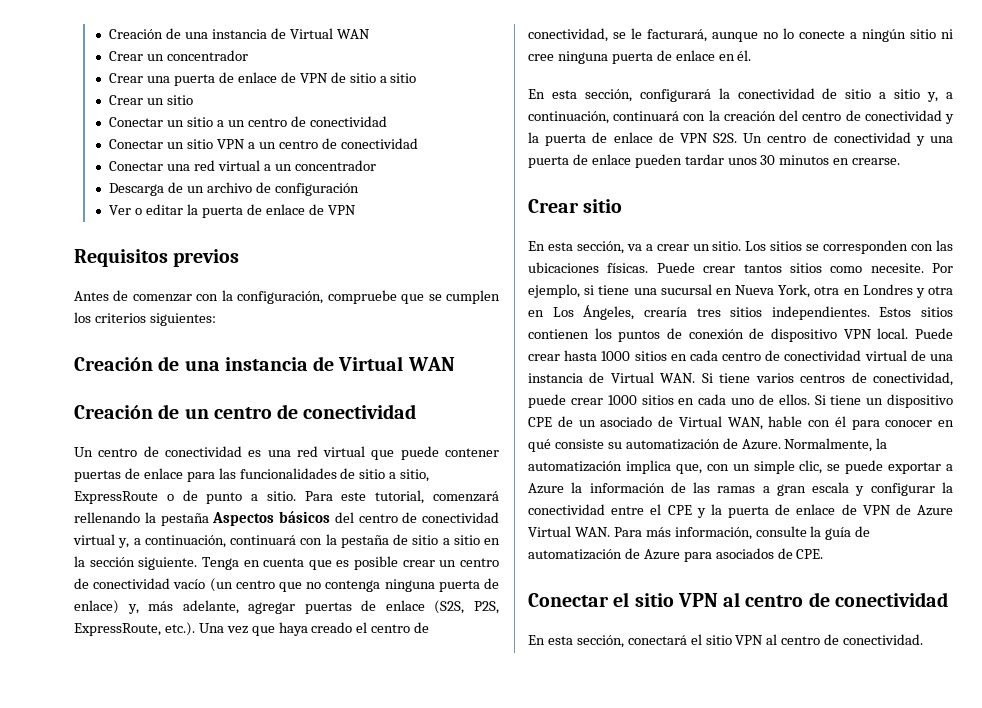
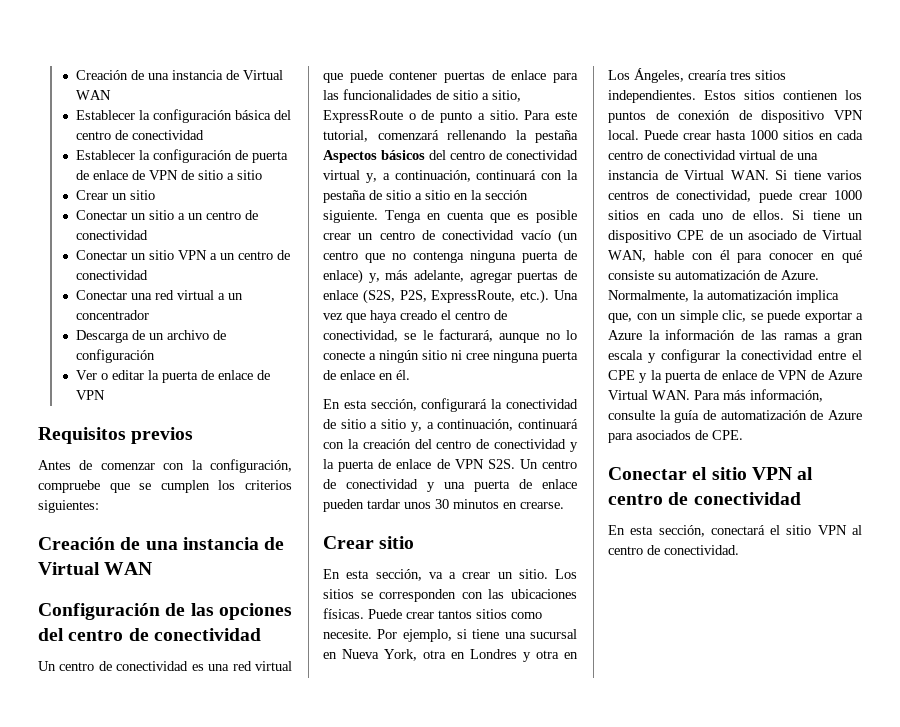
[109,28,370,39] [109,50,249,61] [109,73,171,83] Creación de una instancia de Virtual WAN // Crear un concentrador // Crear una -> [76,70,284,80] [76,90,112,100] [76,109,292,123] [76,130,205,140] [76,149,249,163] Creación de una instancia de Virtual WAN // Establecer la configuración básica del centro de conectividad // Establecer la configuración de
[74,404,209,419] Creación de un -> [38,603,292,620] [38,628,64,641] Configuración de las opciones del

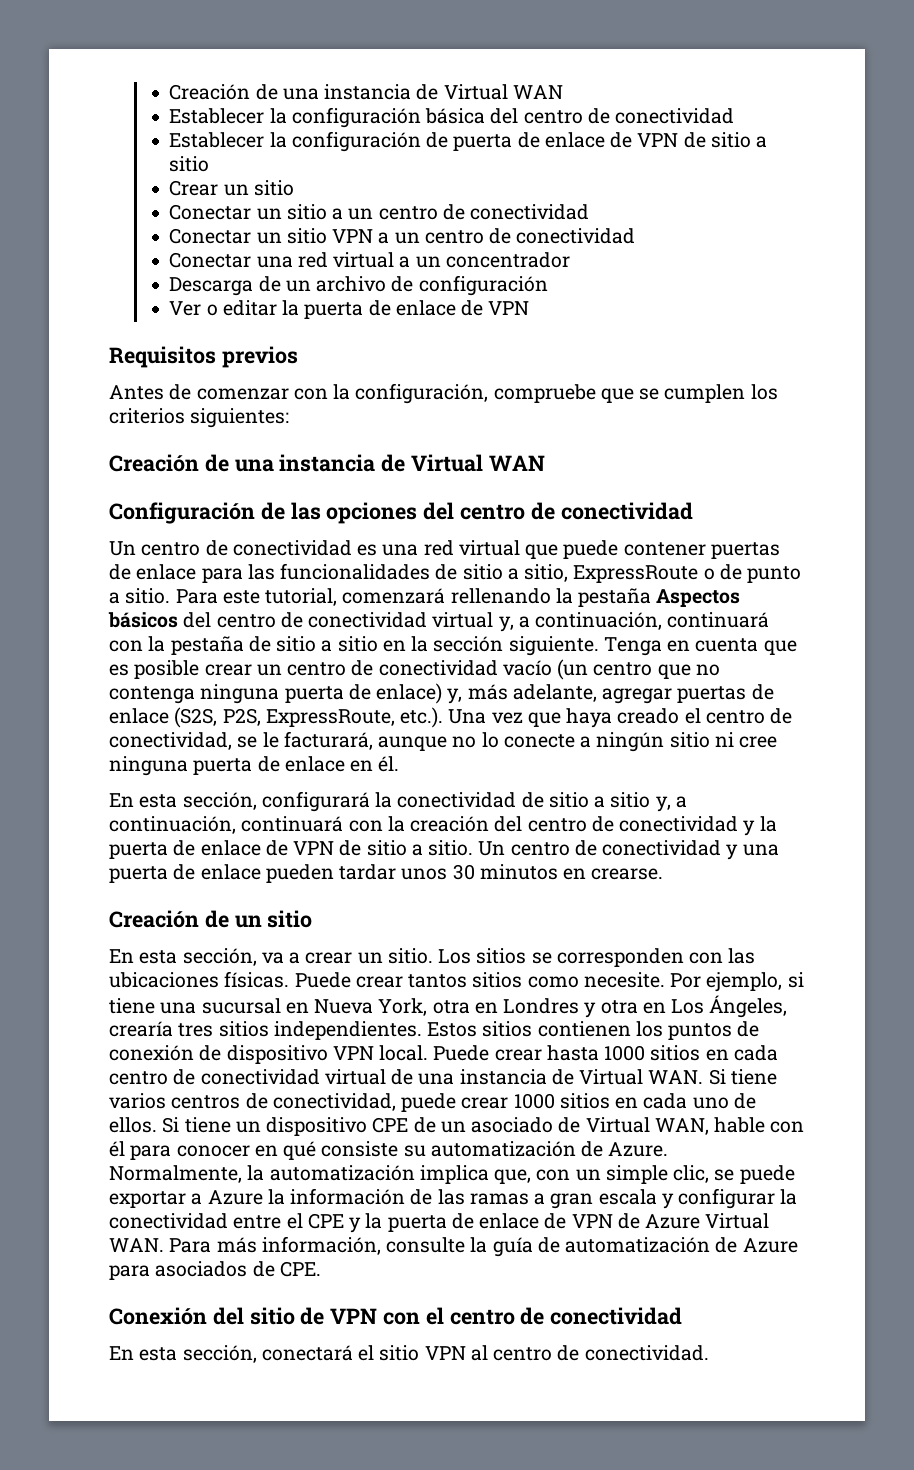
[487,459,515,469] S2S. -> [339,840,474,856] de sitio a sitio.
[323,536,374,549] Crear -> [109,910,262,928] Creación de un
[608,467,814,480] Conectar el sitio VPN al -> [109,1307,444,1325] Conexión del sitio de VPN con el

